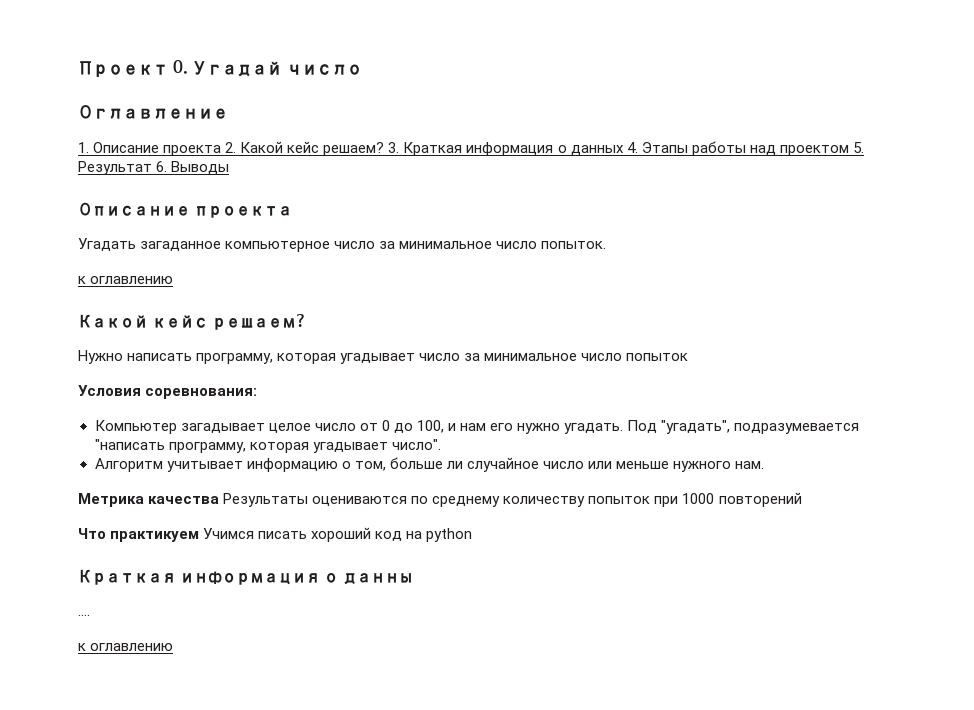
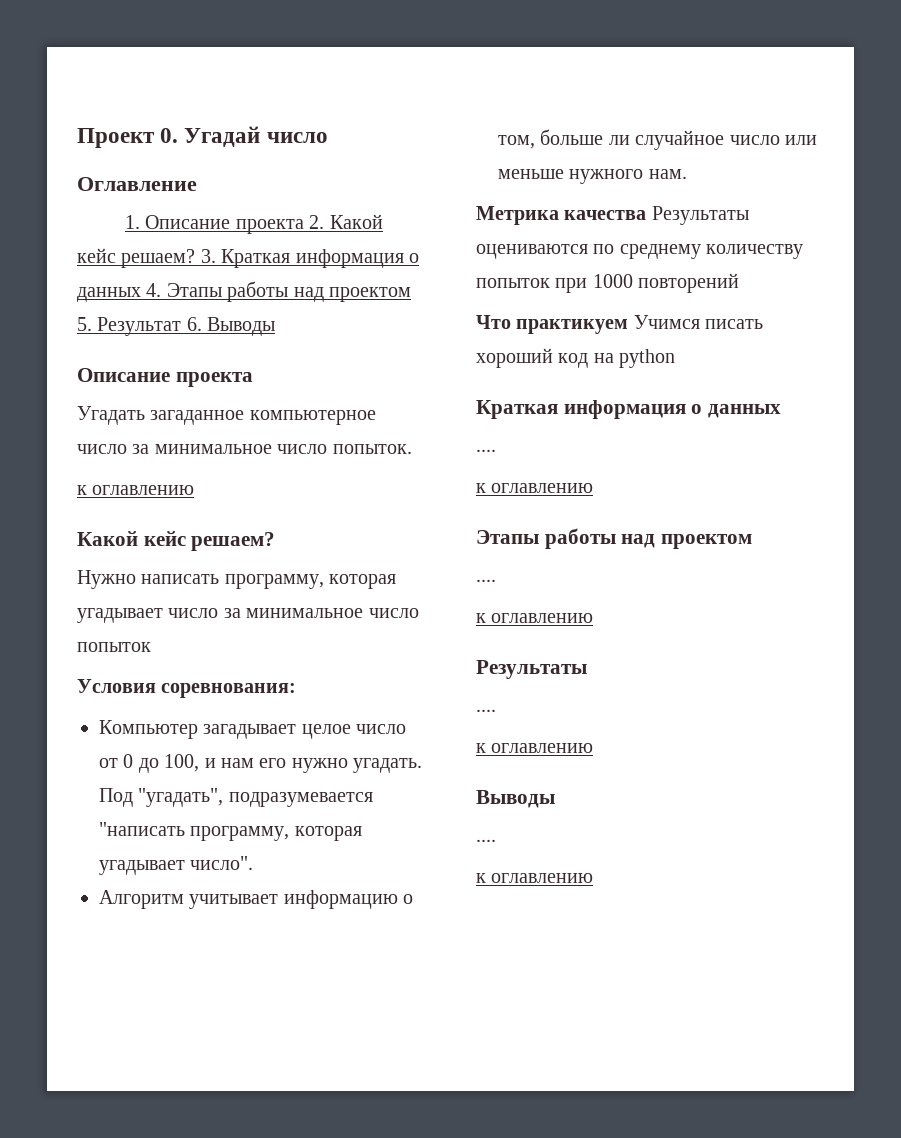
[342,573,413,585] [78,614,90,616] [78,643,174,651] данны // .... // к оглавлению -> [708,404,782,418] [476,449,496,452] [476,483,594,493] [476,528,753,549] [476,579,496,582] [476,613,594,623] [476,660,587,679] [476,709,496,712] [476,743,594,753] [476,790,555,808] [476,839,496,842] [476,873,594,883] данных // .... // к оглавлению // Этапы работы над проектом // .... // к оглавлению // Результаты // .... // к оглавлению // Выводы // .... // к оглавлению

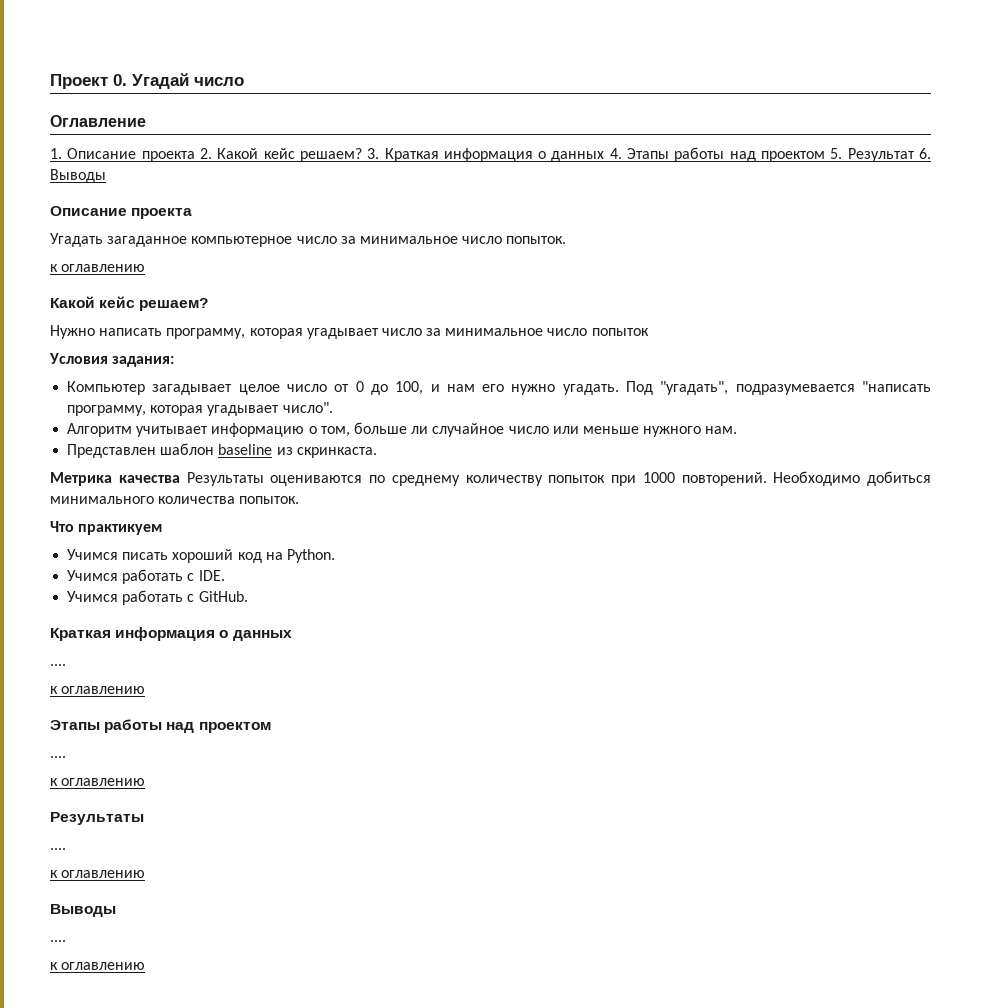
[161,683,297,698] соревнования: -> [112,356,175,367] задания:
(687, 174) none -> [67,443,377,458] // Представлен шаблон baseline из скринкаста.
[638,273,740,293] повторений -> [681,471,931,486] [50,496,300,504] повторений. Необходимо добиться минимального количества попыток.
(629, 326) none -> (163, 529) //
[619,349,676,368] python -> [286,549,335,563] [67,569,225,584] [67,590,248,605] Python. // Учимся работать с IDE. // Учимся работать с GitHub.

